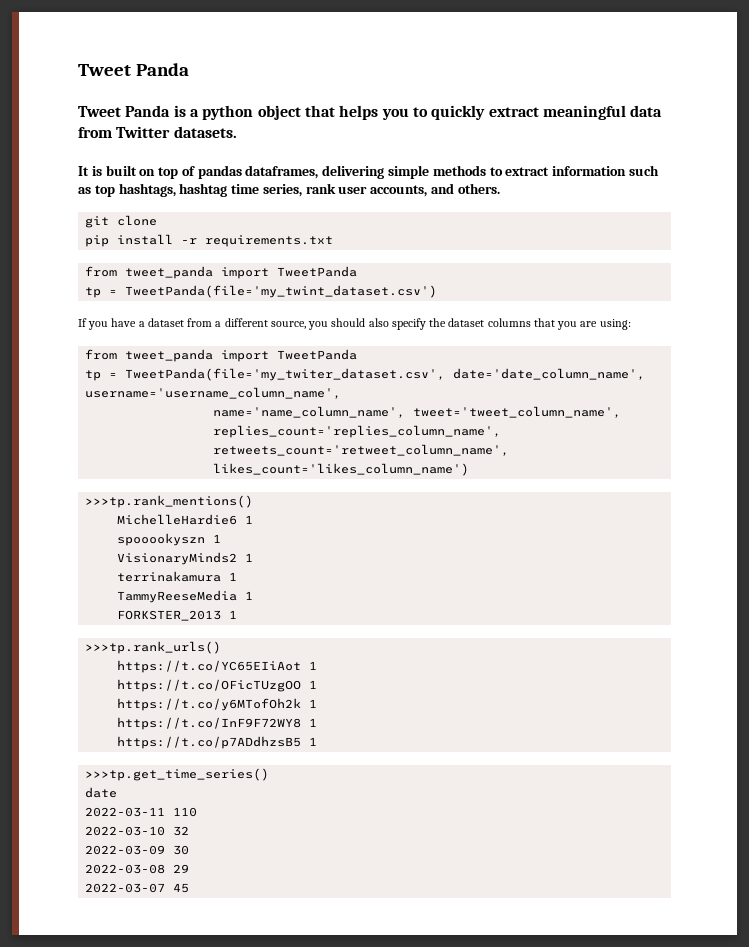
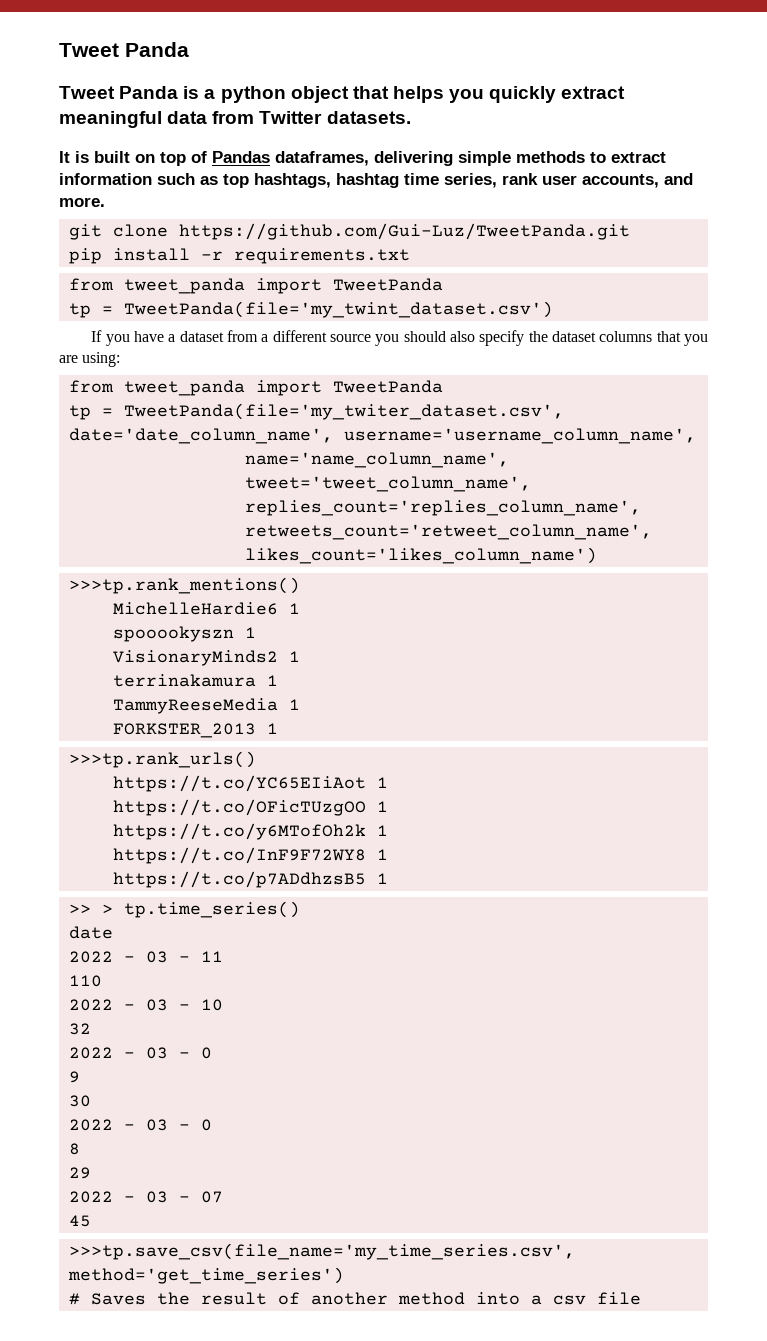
[412,107,428,117] to -> (485, 96) none
[197,165,242,179] pandas -> [212,151,270,163] Pandas
[457,183,500,194] others. -> [59,197,105,207] more.
(158, 220) none -> [178,223,630,240] https://github.com/Gui-Luz/TweetPanda.git
[270,321,306,329] source, -> [330,334,372,342] source
[85,768,270,781] [85,787,118,798] [85,807,198,817] [85,826,190,836] [85,845,190,855] [85,864,190,874] [85,883,190,893] >>>tp.get_time_series() // date // 2022-03-11 110 // 2022-03-10 32 // 2022-03-09 30 // 2022-03-08 29 // 2022-03-07 45 -> [68,901,300,918] [68,926,113,939] [68,951,223,963] [68,975,102,987] [68,999,223,1011] [68,1023,91,1035] [68,1047,212,1059] [68,1071,80,1083] [68,1095,91,1107] [68,1119,212,1131] [68,1143,80,1155] [68,1167,91,1179] [68,1191,223,1203] [68,1215,91,1227] [68,1243,575,1260] [67,1267,344,1284] [68,1292,641,1305] >> > tp.time_series() // date // 2022 - 03 - 11 // 110 // 2022 - 03 - 10 // 32 // 2022 - 03 - 0 // 9 // 30 // 2022 - 03 - 0 // 8 // 29 // 2022 - 03 - 07 // 45 // >>>tp.save_csv(file_name='my_time_series.csv', method='get_time_series') // # Saves the result of another method into a csv file

